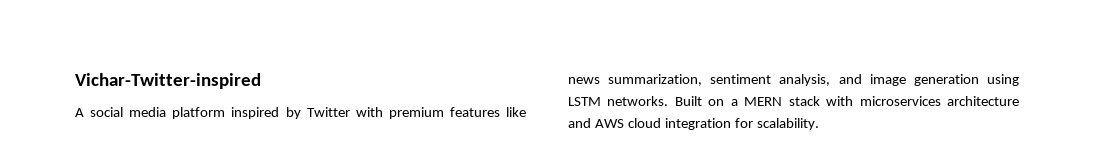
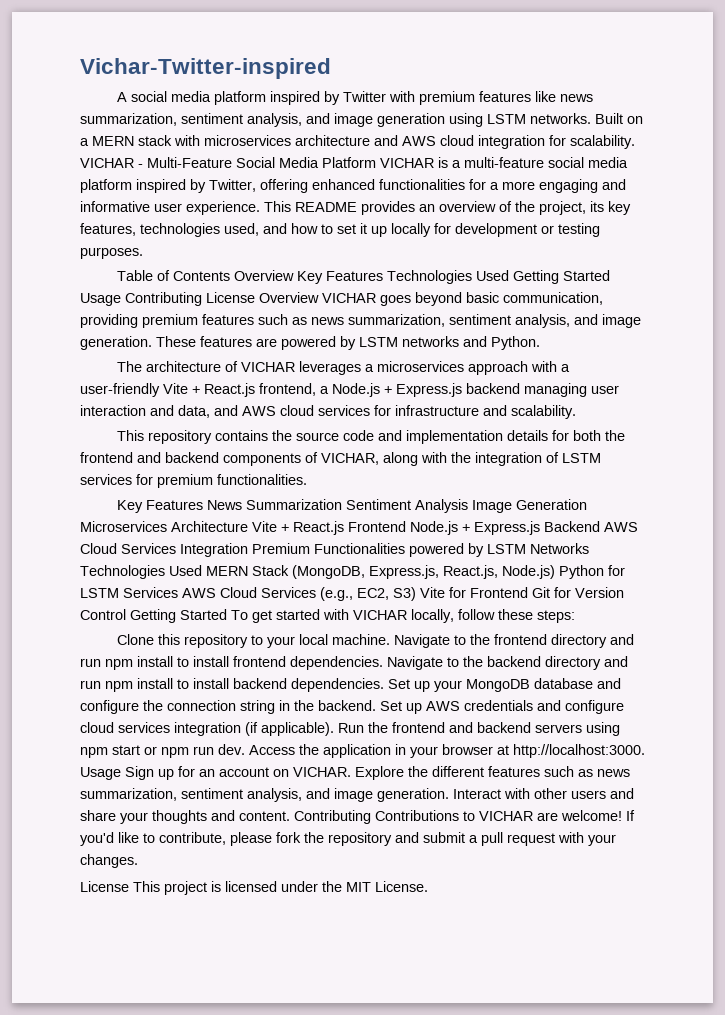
(819, 124) none -> [80,157,628,168] [80,179,626,193] [80,201,631,215] [80,223,600,237] [80,247,143,259] [116,270,610,284] [80,292,603,306] [80,314,641,328] [80,336,540,350] [116,361,570,375] [80,383,619,397] [80,405,576,419] [116,430,625,444] [80,452,601,466] [80,474,307,488] [116,499,587,513] [80,521,638,535] [80,543,589,557] [80,565,625,579] [80,587,624,601] [80,609,575,623] [116,634,634,648] [80,656,628,670] [80,678,621,692] [80,700,624,714] [80,722,620,736] [80,744,645,758] [80,766,630,780] [80,788,634,802] [80,810,635,824] [80,832,616,846] [80,854,138,868] [80,881,428,895] VICHAR - Multi-Feature Social Media Platform VICHAR is a multi-feature social media platform inspired by Twitter, offering enhanced functionalities for a more engaging and informative user experience. This README provides an overview of the project, its key features, technologies used, and how to set it up locally for development or testing purposes. // Table of Contents Overview Key Features Technologies Used Getting Started Usage Contributing License Overview VICHAR goes beyond basic communication, providing premium features such as news summarization, sentiment analysis, and image generation. These features are powered by LSTM networks and Python. // The architecture of VICHAR leverages a microservices approach with a user-friendly Vite + React.js frontend, a Node.js + Express.js backend managing user interaction and data, and AWS cloud services for infrastructure and scalability. // This repository contains the source code and implementation details for both the frontend and backend components of VICHAR, along with the integration of LSTM services for premium functionalities. // Key Features News Summarization Sentiment Analysis Image Generation Microservices Architecture Vite + React.js Frontend Node.js + Express.js Backend AWS Cloud Services Integration Premium Functionalities powered by LSTM Networks Technologies Used MERN Stack (MongoDB, Express.js, React.js, Node.js) Python for LSTM Services AWS Cloud Services (e.g., EC2, S3) Vite for Frontend Git for Version Control Getting Started To get started with VICHAR locally, follow these steps: // Clone this repository to your local machine. Navigate to the frontend directory and run npm install to install frontend dependencies. Navigate to the backend directory and run npm install to install backend dependencies. Set up your MongoDB database and configure the connection string in the backend. Set up AWS credentials and configure cloud services integration (if applicable). Run the frontend and backend servers using npm start or npm run dev. Access the application in your browser at http://localhost:3000. Usage Sign up for an account on VICHAR. Explore the different features such as news summarization, sentiment analysis, and image generation. Interact with other users and share your thoughts and content. Contributing Contributions to VICHAR are welcome! If you'd like to contribute, please fork the repository and submit a pull request with your changes. // License This project is licensed under the MIT License.

